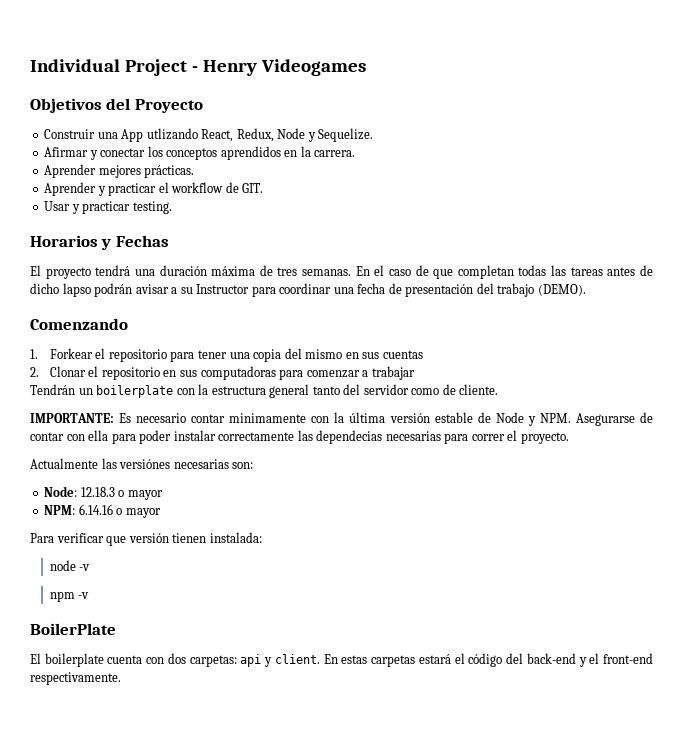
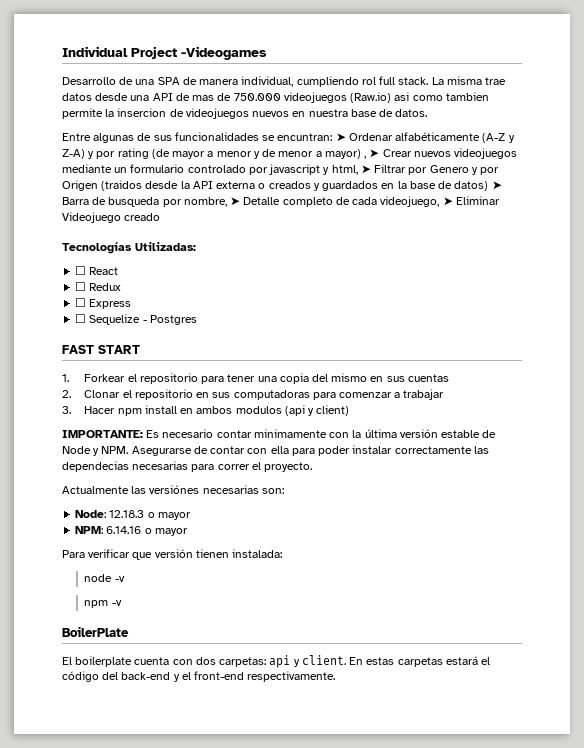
[191,59,366,76] [30,98,203,113] [44,128,374,142] [44,146,356,160] [44,164,195,178] [44,182,264,196] [44,201,172,214] [30,235,169,250] [30,265,654,279] [30,283,586,297] [30,318,128,330] - Henry Videogames // Objetivos del Proyecto // Construir una App utlizando React, Redux, Node y Sequelize. // Afirmar y conectar los conceptos aprendidos en la carrera. // Aprender mejores prácticas. // Aprender y practicar el workflow de GIT. // Usar y practicar testing. // Horarios y Fechas // El proyecto tendrá una duración máxima de tres semanas. En el caso de que completan todas las tareas antes de dicho lapso podrán avisar a su Instructor para coordinar una fecha de presentación del trabajo (DEMO). // Comenzando -> [181,46,267,60] [62,76,507,87] [62,92,489,103] [62,108,428,119] [62,132,515,143] [62,148,518,159] [62,164,500,175] [62,180,502,191] [62,196,500,207] [62,212,161,223] [62,242,196,254] [75,266,119,275] [75,282,122,291] [75,298,132,309] [75,314,197,325] [62,345,140,354] -Videogames // Desarrollo de una SPA de manera individual, cumpliendo rol full stack. La misma trae datos desde una API de mas de 750.000 videojuegos (Raw.io) asi como tambien permite la insercion de videojuegos nuevos en nuestra base de datos. // Entre algunas de sus funcionalidades se encuntran: ➤ Ordenar alfabéticamente (A-Z y Z-A) y por rating (de mayor a menor y de menor a mayor) , ➤ Crear nuevos videojuegos mediante un formulario controlado por javascript y html, ➤ Filtrar por Genero y por Origen (traidos desde la API externa o creados y guardados en la base de datos) ➤ Barra de busqueda por nombre, ➤ Detalle completo de cada videojuego, ➤ Eliminar Videojuego creado // Tecnologías Utilizadas: // ☐ React // ☐ Redux // ☐ Express // ☐ Sequelize - Postgres // FAST START
[30,384,499,398] Tendrán un boilerplate con la estructura general tanto del servidor como de cliente. -> [62,405,350,416] 3. Hacer npm install en ambos modulos (api y client)

